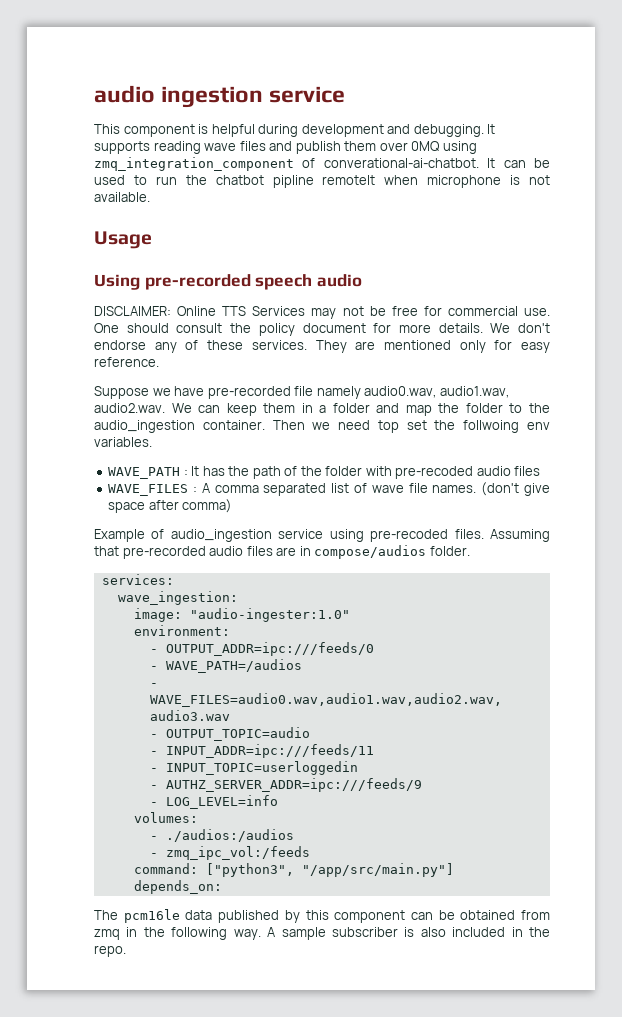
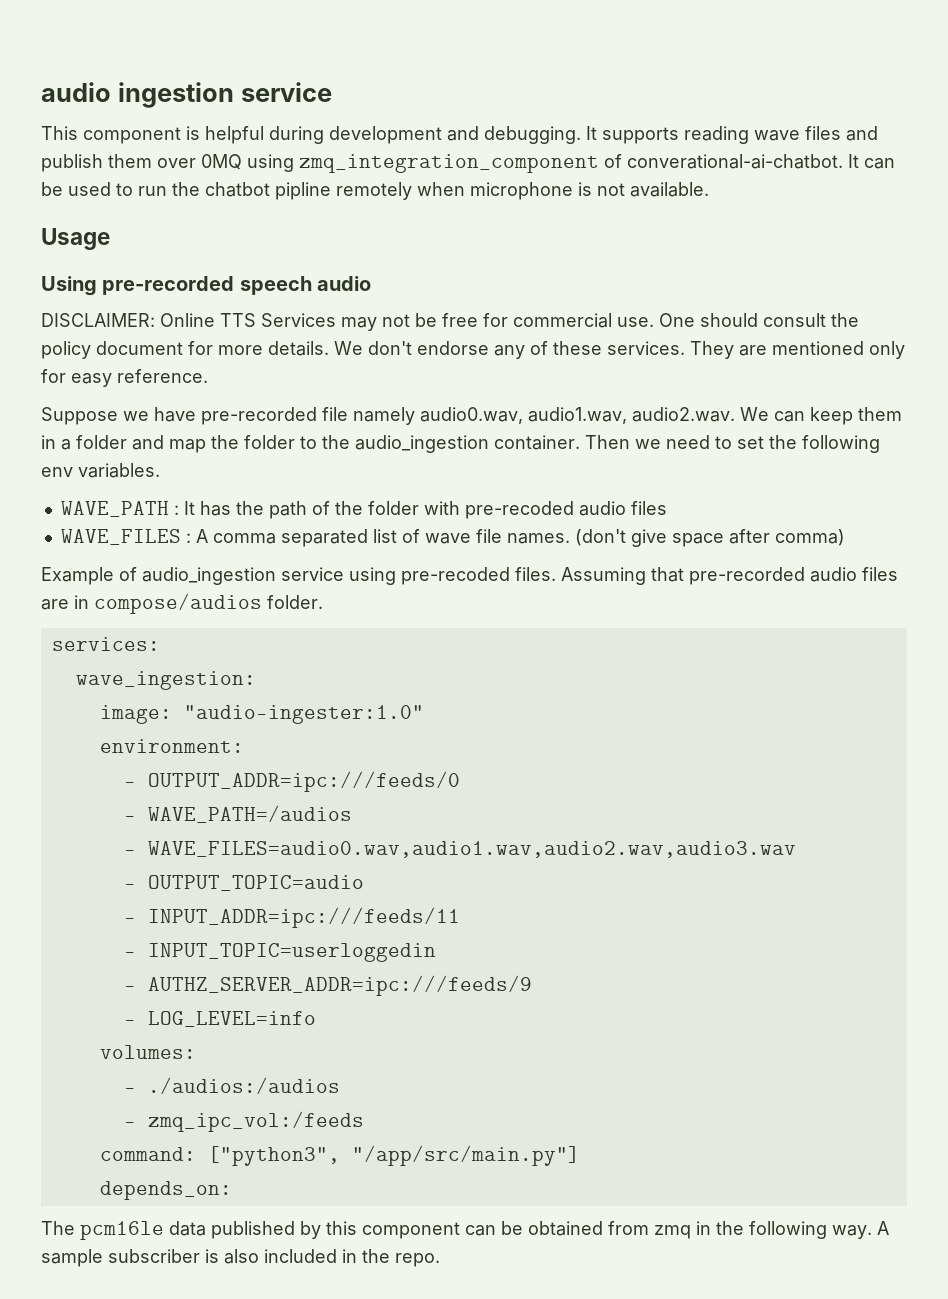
[322,175,376,185] remotelt -> [336,182,412,200] remotely
[377,420,399,433] top -> [715,436,732,449] to
[463,420,520,433] follwoing -> [802,435,880,453] following

